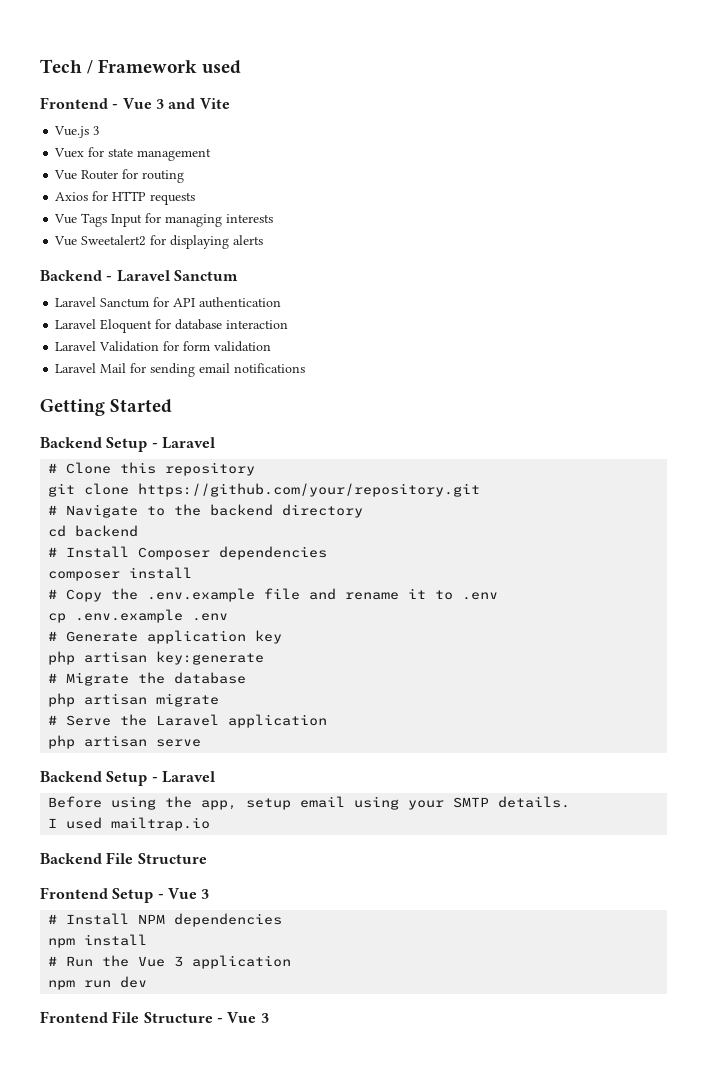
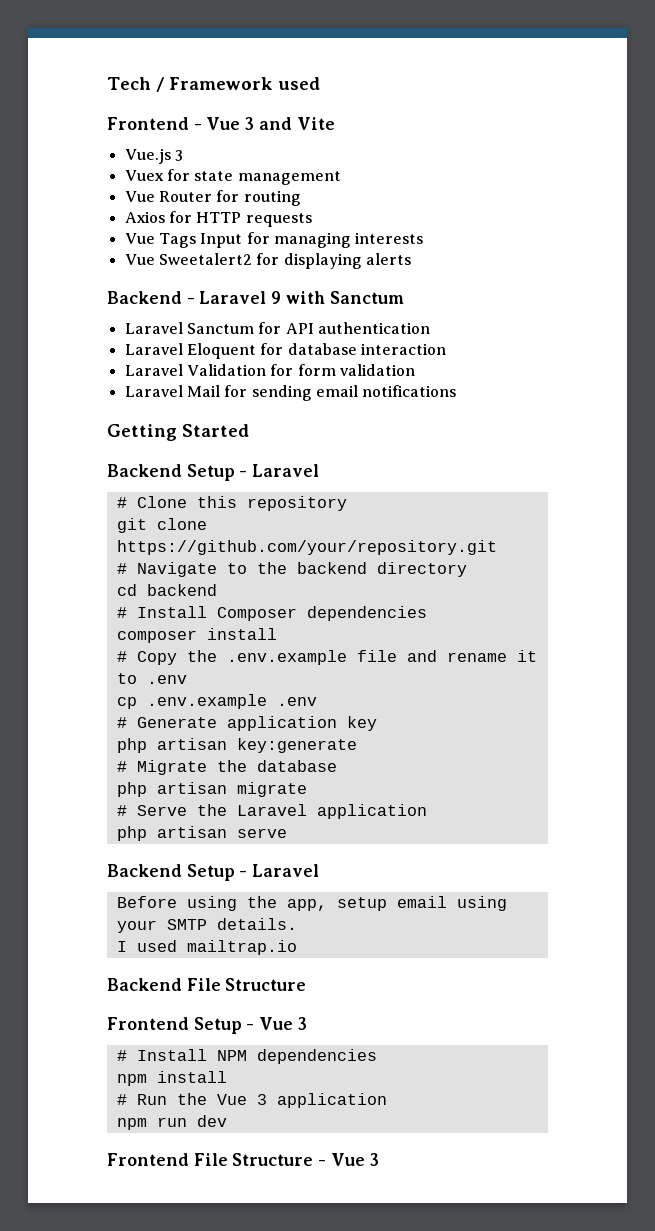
(170, 276) none -> [271,291,325,304] 9 with

